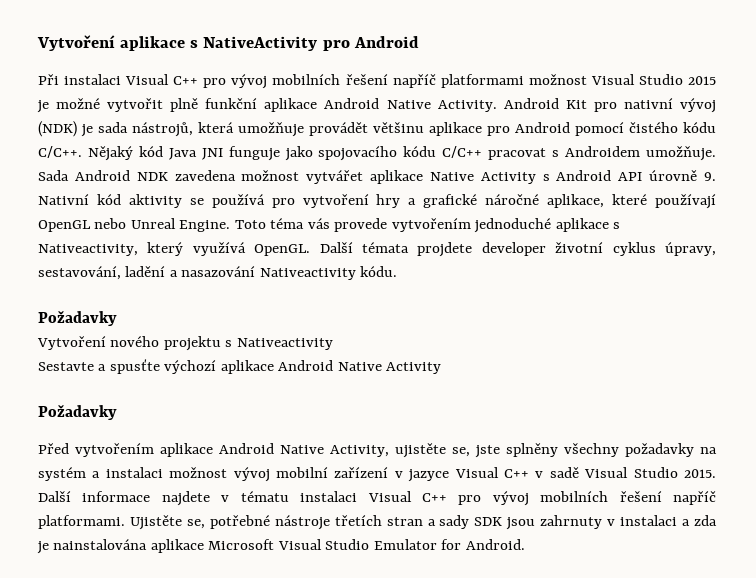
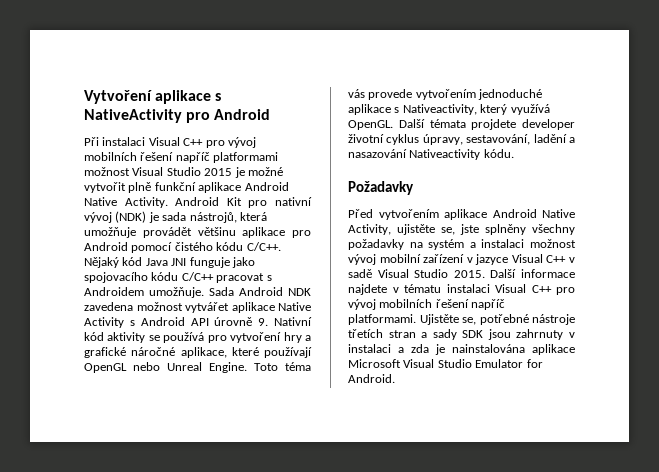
[37,336,333,351] [38,359,442,374] [38,404,117,420] // Vytvoření nového projektu s Nativeactivity // Sestavte a spusťte výchozí aplikace Android Native Activity // Požadavky -> (414, 188) none

